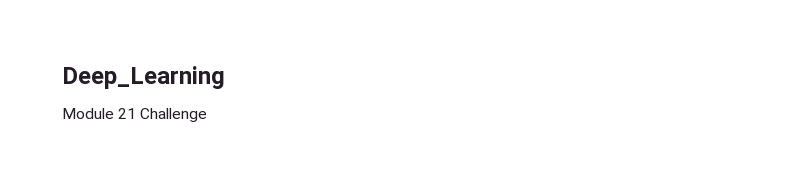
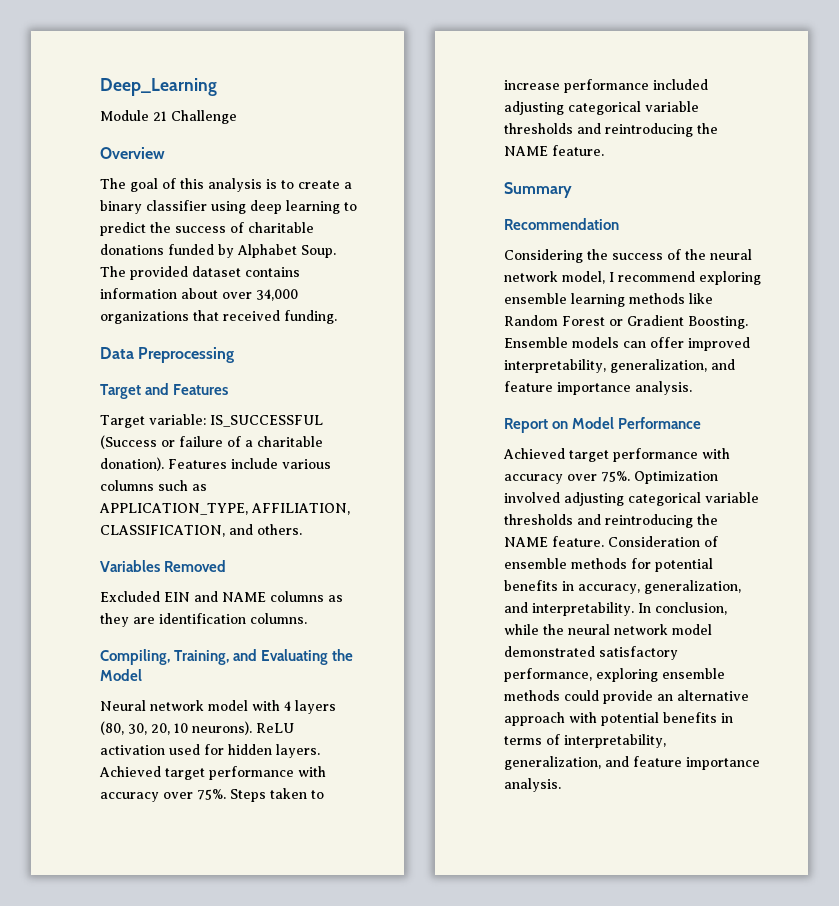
(208, 115) none -> [100,147,165,159] [100,178,352,192] [100,200,357,214] [100,222,314,236] [100,244,336,258] [100,266,300,280] [100,288,298,301] [100,310,337,324] [100,347,235,363] [100,383,229,399] [100,414,323,428] [100,435,323,449] [100,457,331,471] [100,480,207,491] [99,503,350,515] [100,524,302,537] [100,560,227,572] [100,591,343,602] [100,613,307,627] [100,649,354,665] [100,669,142,681] [100,700,336,714] [100,721,294,735] [100,744,320,758] [99,766,326,780] [100,788,324,802] [504,79,708,93] [504,101,699,115] [504,123,718,137] [504,145,604,156] [504,182,572,198] [504,218,619,230] [504,249,752,263] [504,271,761,285] [504,293,713,307] [504,315,748,329] [504,337,750,351] [504,359,735,373] [504,381,692,395] [504,417,702,433] [503,448,730,462] [504,471,718,484] [504,492,759,506] [504,514,718,528] [504,536,718,547] [504,558,713,572] [504,580,741,594] [504,602,727,616] [504,624,712,635] [504,646,678,660] [504,668,725,682] [504,690,749,704] [504,712,733,726] [504,734,666,748] [504,756,760,770] [504,778,561,792] // Overview // The goal of this analysis is to create a binary classifier using deep learning to predict the success of charitable donations funded by Alphabet Soup. The provided dataset contains information about over 34,000 organizations that received funding. // Data Preprocessing // Target and Features // Target variable: IS_SUCCESSFUL (Success or failure of a charitable donation). Features include various columns such as APPLICATION_TYPE, AFFILIATION, CLASSIFICATION, and others. // Variables Removed // Excluded EIN and NAME columns as they are identification columns. // Compiling, Training, and Evaluating the Model // Neural network model with 4 layers (80, 30, 20, 10 neurons). ReLU activation used for hidden layers. Achieved target performance with accuracy over 75%. Steps taken to increase performance included adjusting categorical variable thresholds and reintroducing the NAME feature. // Summary // Recommendation // Considering the success of the neural network model, I recommend exploring ensemble learning methods like Random Forest or Gradient Boosting. Ensemble models can offer improved interpretability, generalization, and feature importance analysis. // Report on Model Performance // Achieved target performance with accuracy over 75%. Optimization involved adjusting categorical variable thresholds and reintroducing the NAME feature. Consideration of ensemble methods for potential benefits in accuracy, generalization, and interpretability. In conclusion, while the neural network model demonstrated satisfactory performance, exploring ensemble methods could provide an alternative approach with potential benefits in terms of interpretability, generalization, and feature importance analysis.

